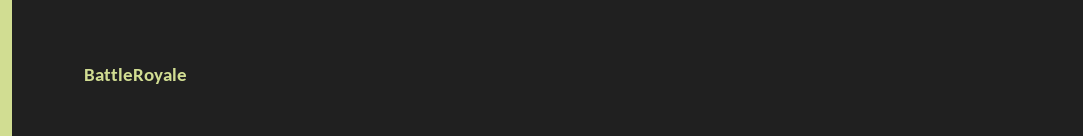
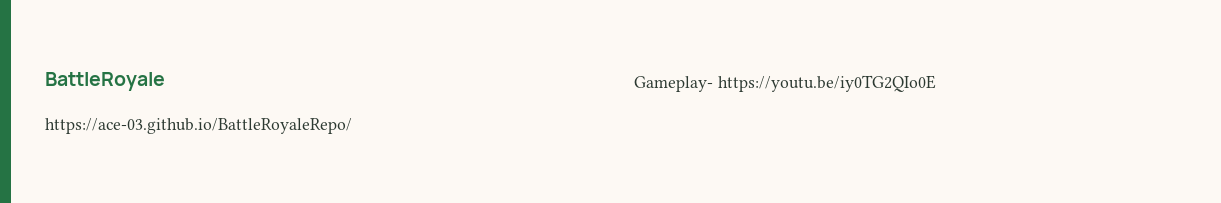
(187, 76) none -> [45,118,352,134] [634,75,936,92] // https://ace-03.github.io/BattleRoyaleRepo/ // Gameplay- https://youtu.be/iy0TG2QIo0E

